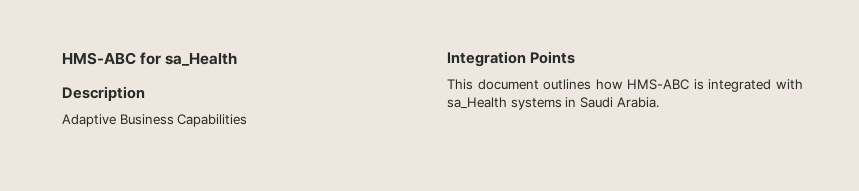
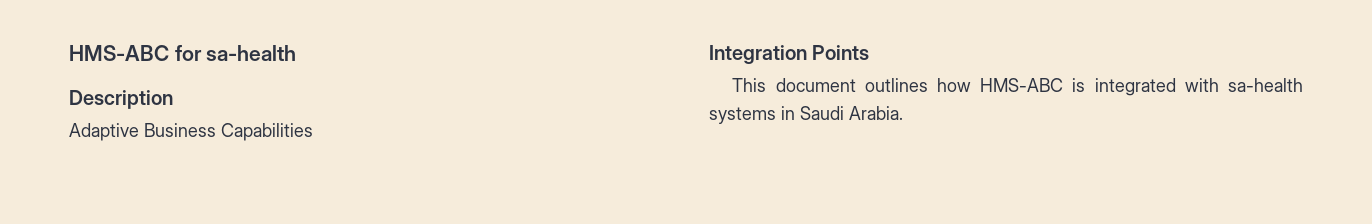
[165,53,238,66] sa_Health -> [206,45,297,61] sa-health
[447,97,507,109] sa_Health -> [1228,78,1303,92] sa-health

